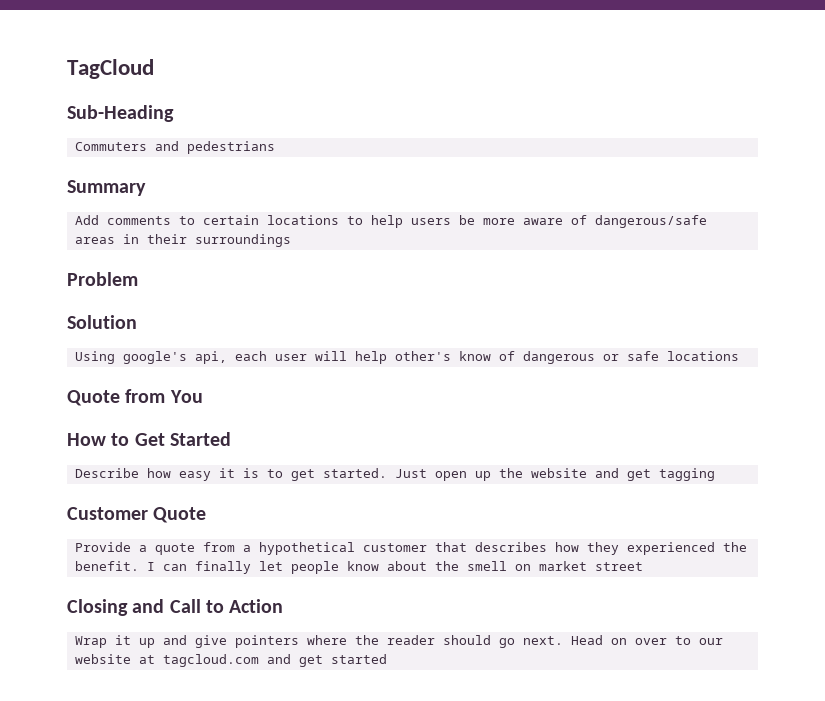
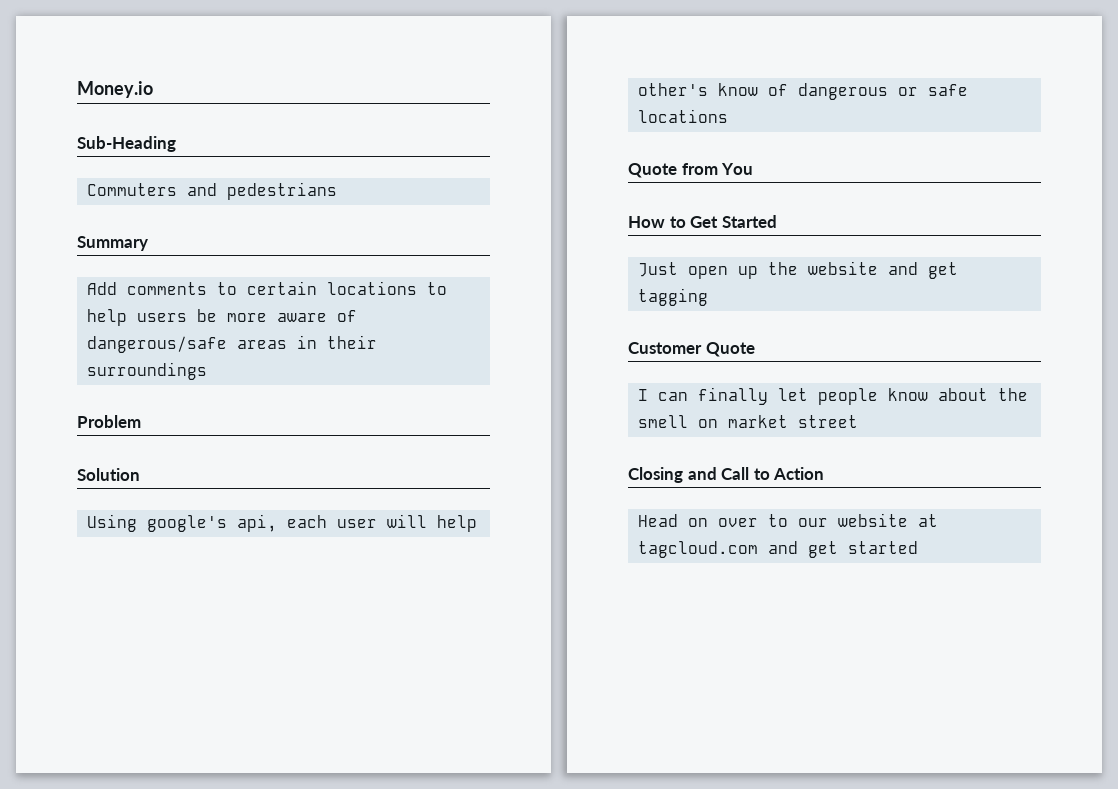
[67,59,154,79] TagCloud -> [77,81,153,98] Money.io
[74,468,387,481] Describe how easy it is to get started. -> (777, 221) none
[74,542,747,555] [74,561,139,571] Provide a quote from a hypothetical customer that describes how they experienced the benefit. -> (755, 349) none
[74,635,563,648] Wrap it up and give pointers where the reader should go next. -> (825, 473) none

